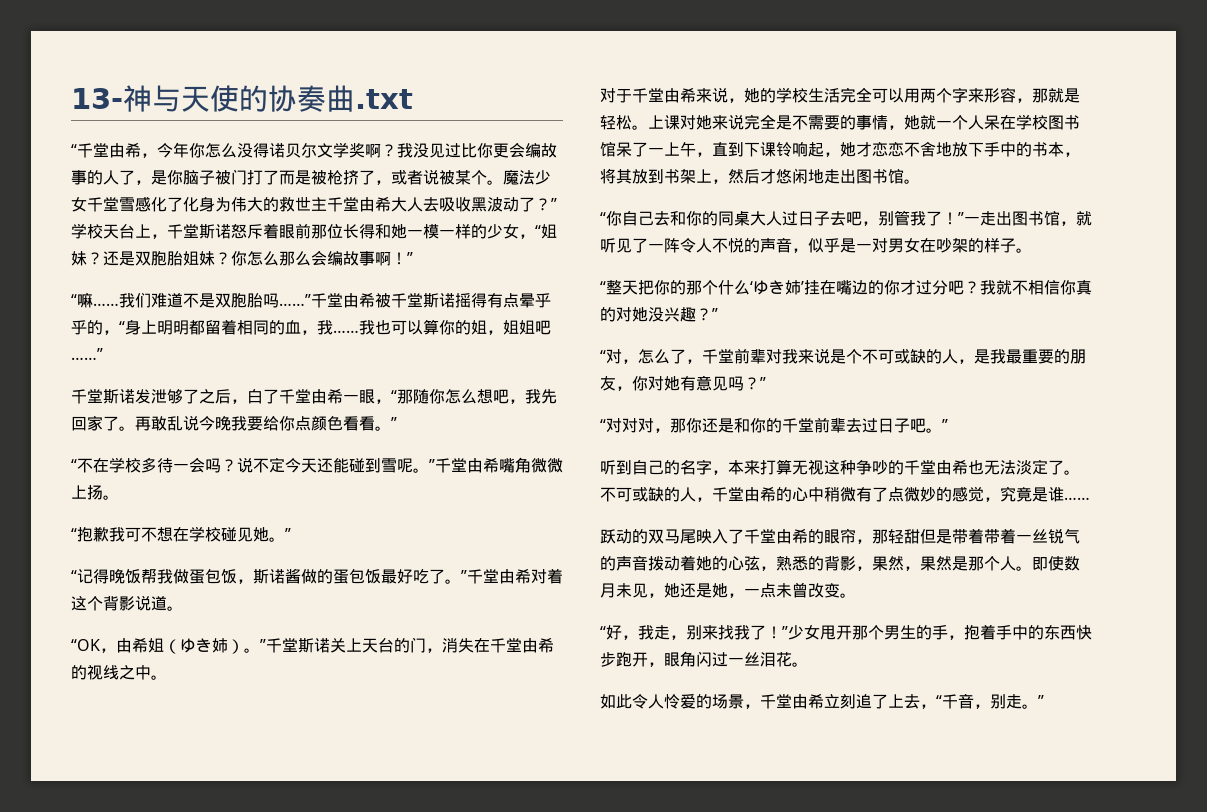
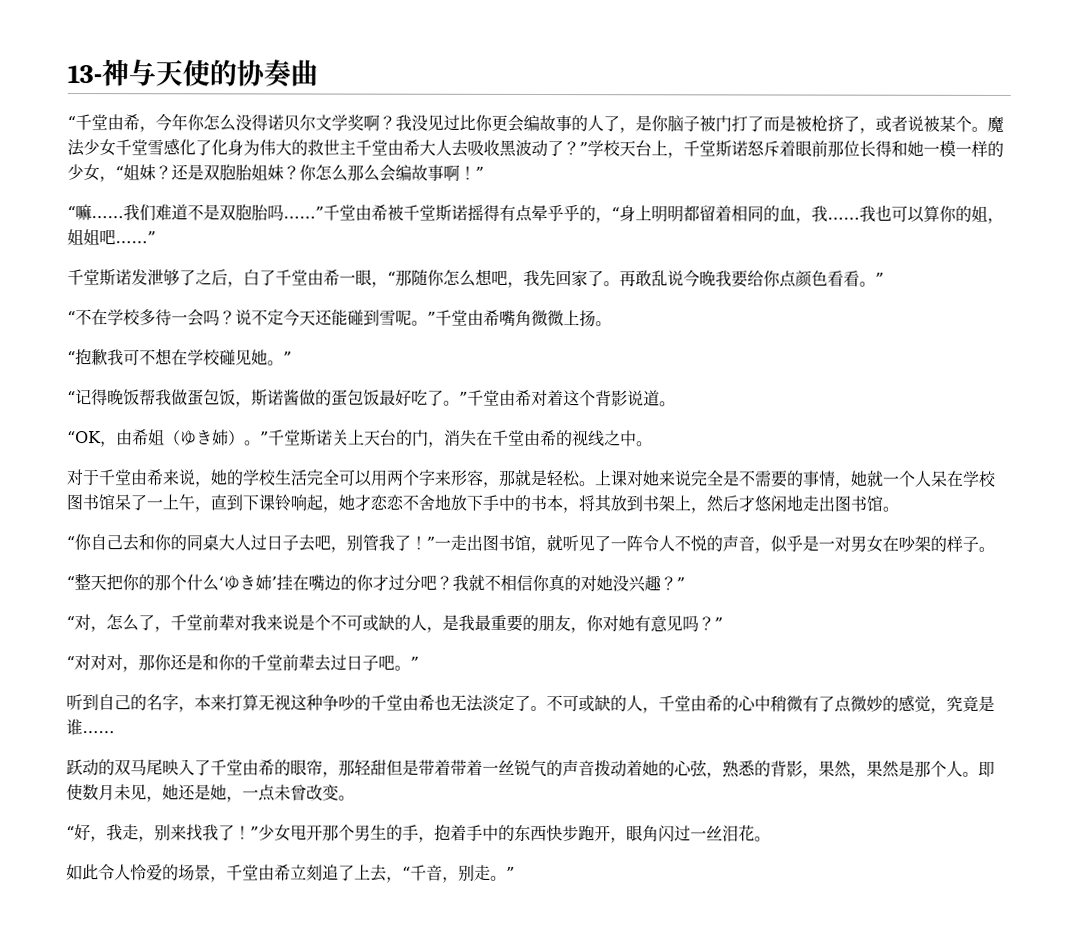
[355,89,413,109] .txt -> (318, 73) none

